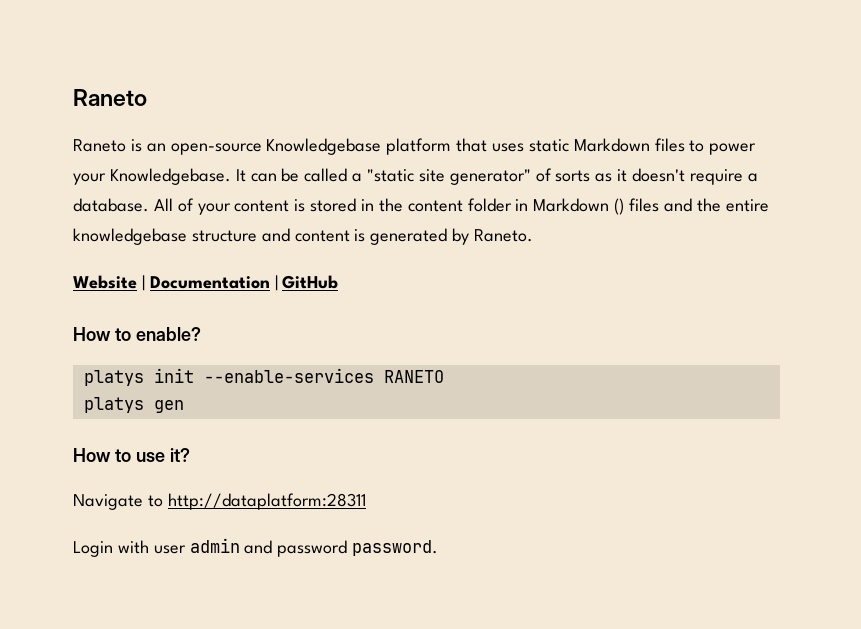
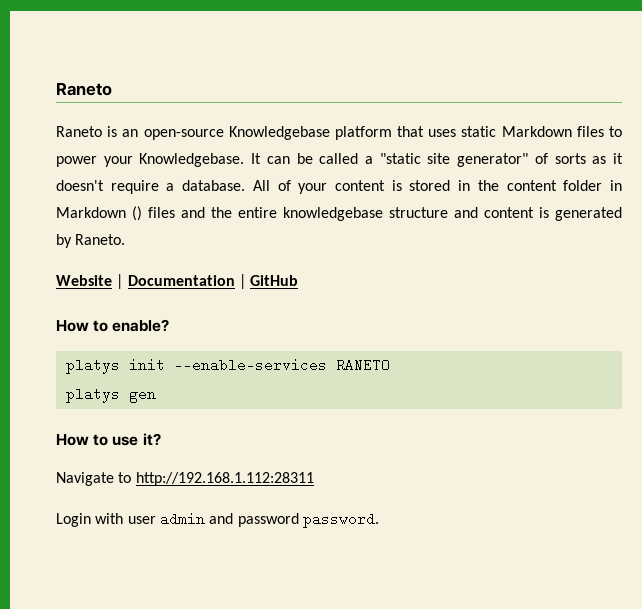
[167,493,366,510] http://dataplatform:28311 -> [135,472,314,486] http://192.168.1.112:28311

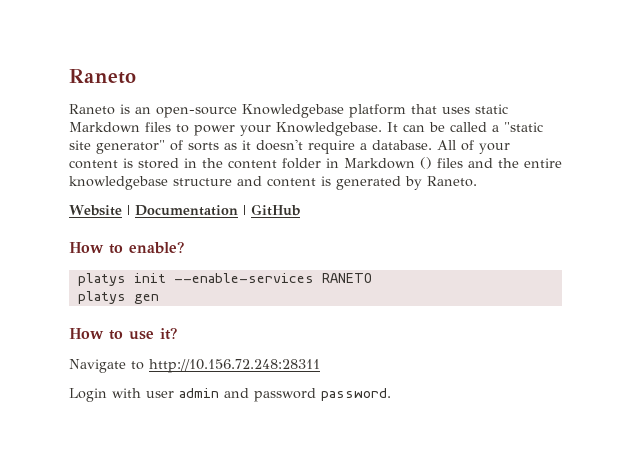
[135,472,314,486] http://192.168.1.112:28311 -> [149,359,320,373] http://10.156.72.248:28311

